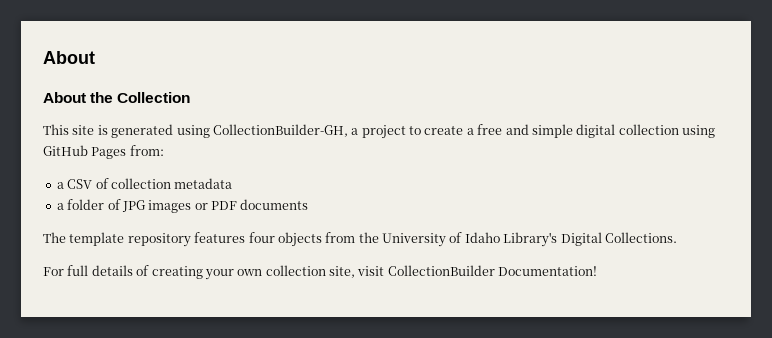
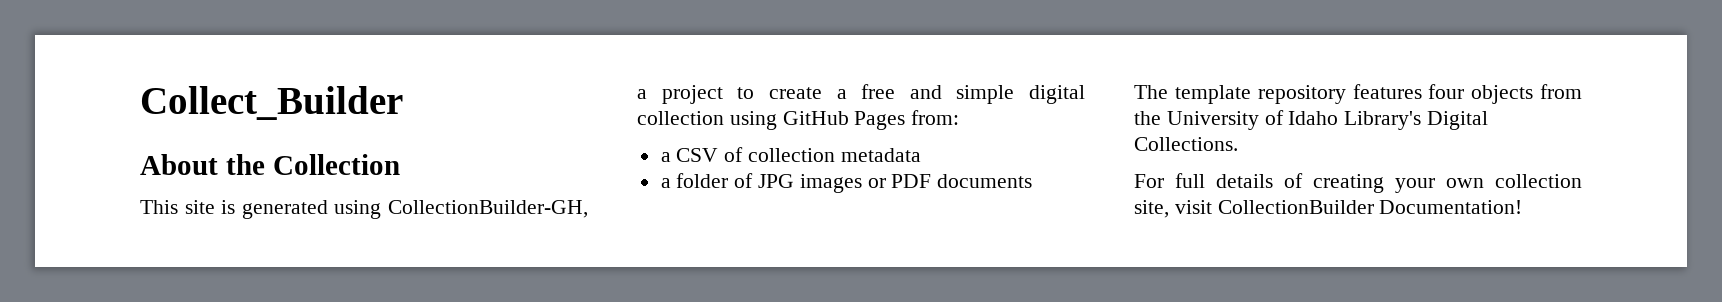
[43,51,95,64] About -> [140,86,403,120] Collect_Builder

